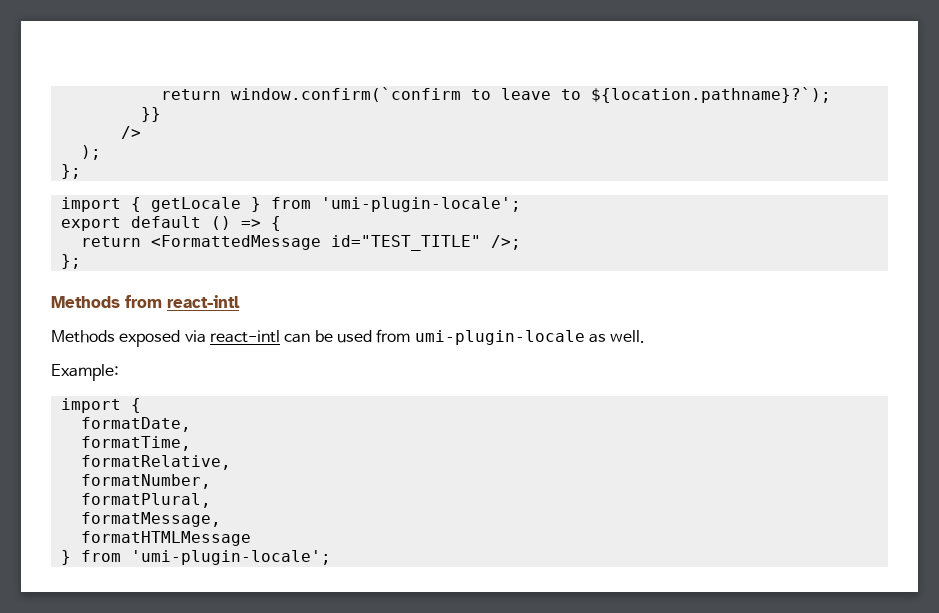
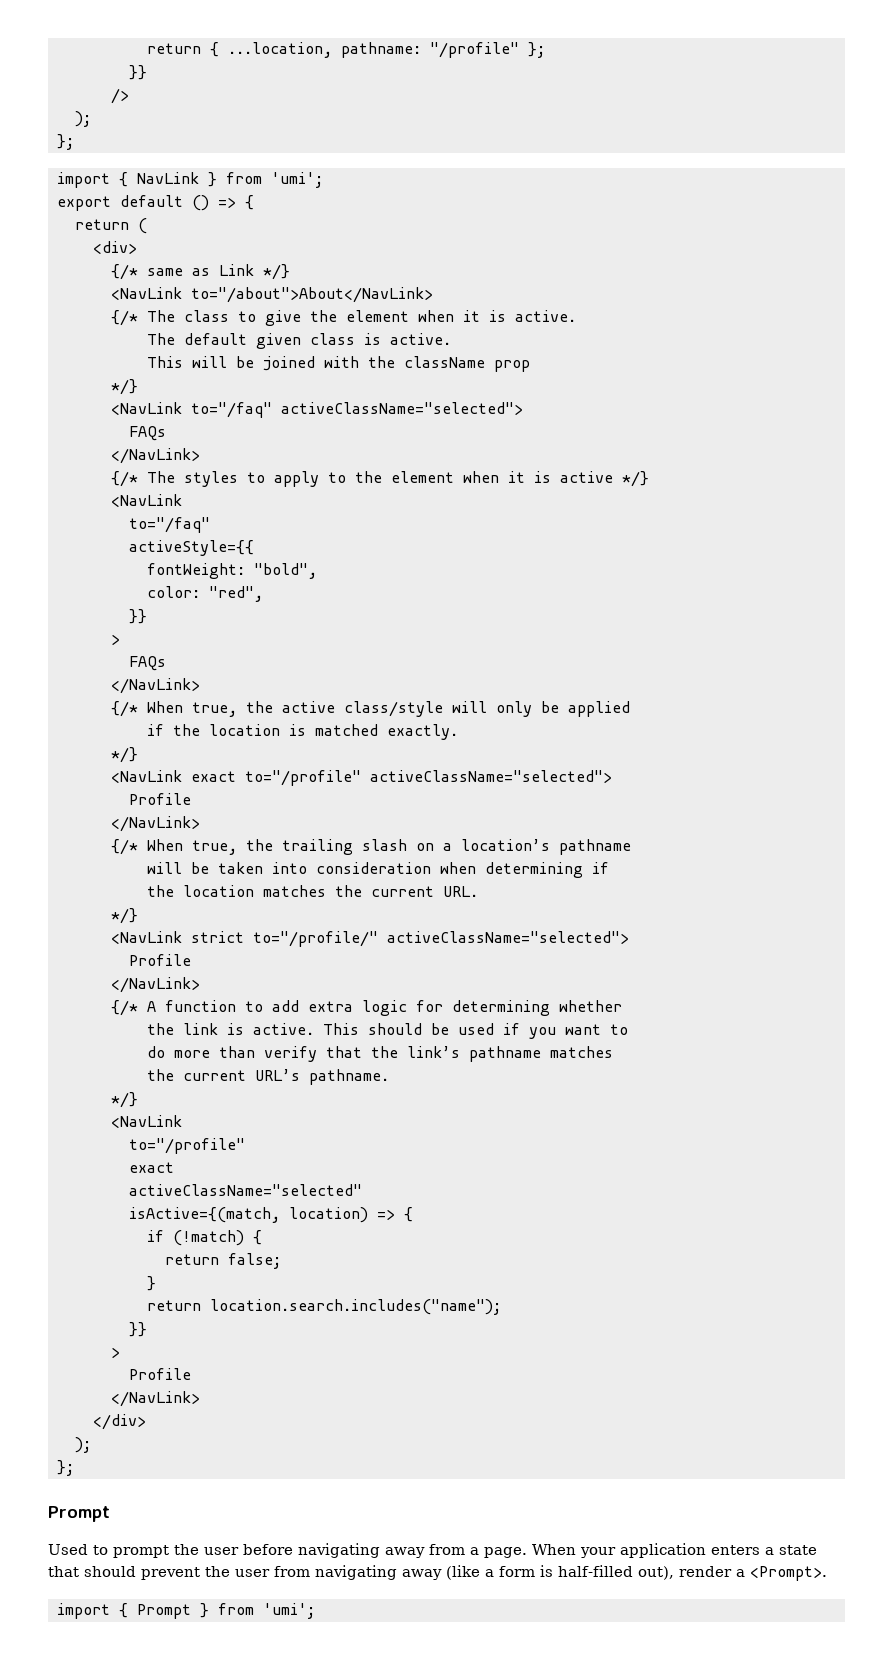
[160,87,831,103] return window.confirm(`confirm to leave to ${location.pathname}?`); -> [147,42,545,58] return { ...location, pathname: "/profile" };
[150,197,521,212] getLocale } from 'umi-plugin-locale'; -> [137,172,323,188] NavLink } from 'umi';
[150,235,521,251] [60,254,81,269] [51,295,240,308] [51,329,646,347] [51,364,119,381] [60,398,141,413] [80,417,191,432] [80,436,191,451] [80,455,231,470] [80,474,211,489] [80,493,211,508] [80,512,221,527] [80,531,251,546] [60,550,331,565] <FormattedMessage id="TEST_TITLE" />; // }; // Methods from react-intl // Methods exposed via react-intl can be used from umi-plugin-locale as well. // Example: // import { // formatDate, // formatTime, // formatRelative, // formatNumber, // formatPlural, // formatMessage, // formatHTMLMessage // } from 'umi-plugin-locale'; -> [138,218,147,234] [93,241,137,254] [111,264,290,280] [111,287,433,303] [111,310,576,326] [147,333,451,349] [147,356,530,372] [111,379,138,395] [111,402,523,418] [129,426,166,441] [111,448,200,464] [111,471,649,487] [111,494,182,507] [129,517,210,533] [129,540,254,556] [147,563,317,579] [147,586,263,602] [129,609,147,624] [111,634,120,645] [129,656,166,671] [111,678,200,694] [111,701,630,717] [147,724,458,740] [111,747,138,763] [111,770,612,786] [129,793,191,805] [111,816,200,832] [111,839,631,855] [147,862,609,878] [147,885,478,897] [111,908,138,924] [111,931,629,947] [129,954,191,966] [111,977,200,993] [111,1000,622,1016] [147,1023,628,1039] [147,1046,613,1062] [147,1069,389,1085] [111,1092,138,1108] [111,1115,182,1128] [129,1138,245,1154] [129,1162,174,1173] [129,1184,362,1196] [129,1207,413,1223] [147,1230,262,1246] [165,1253,281,1269] [147,1276,156,1291] [147,1299,501,1315] [129,1322,147,1337] [111,1347,120,1358] [129,1368,191,1380] [111,1391,200,1407] [93,1414,146,1430] [75,1437,91,1453] [57,1460,74,1476] [48,1506,110,1522] [48,1543,817,1558] [48,1565,827,1581] [57,1603,315,1619] ( // <div> // {/* same as Link */} // <NavLink to="/about">About</NavLink> // {/* The class to give the element when it is active. // The default given class is active. // This will be joined with the className prop // */} // <NavLink to="/faq" activeClassName="selected"> // FAQs // </NavLink> // {/* The styles to apply to the element when it is active */} // <NavLink // to="/faq" // activeStyle={{ // fontWeight: "bold", // color: "red", // }} // > // FAQs // </NavLink> // {/* When true, the active class/style will only be applied // if the location is matched exactly. // */} // <NavLink exact to="/profile" activeClassName="selected"> // Profile // </NavLink> // {/* When true, the trailing slash on a location’s pathname // will be taken into consideration when determining if // the location matches the current URL. // */} // <NavLink strict to="/profile/" activeClassName="selected"> // Profile // </NavLink> // {/* A function to add extra logic for determining whether // the link is active. This should be used if you want to // do more than verify that the link’s pathname matches // the current URL’s pathname. // */} // <NavLink // to="/profile" // exact // activeClassName="selected" // isActive={(match, location) => { // if (!match) { // return false; // } // return location.search.includes("name"); // }} // > // Profile // </NavLink> // </div> // ); // }; // Prompt // Used to prompt the user before navigating away from a page. When your application enters a state that should prevent the user from navigating away (like a form is half-filled out), render a <Prompt>. // import { Prompt } from 'umi';

